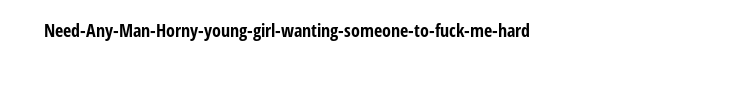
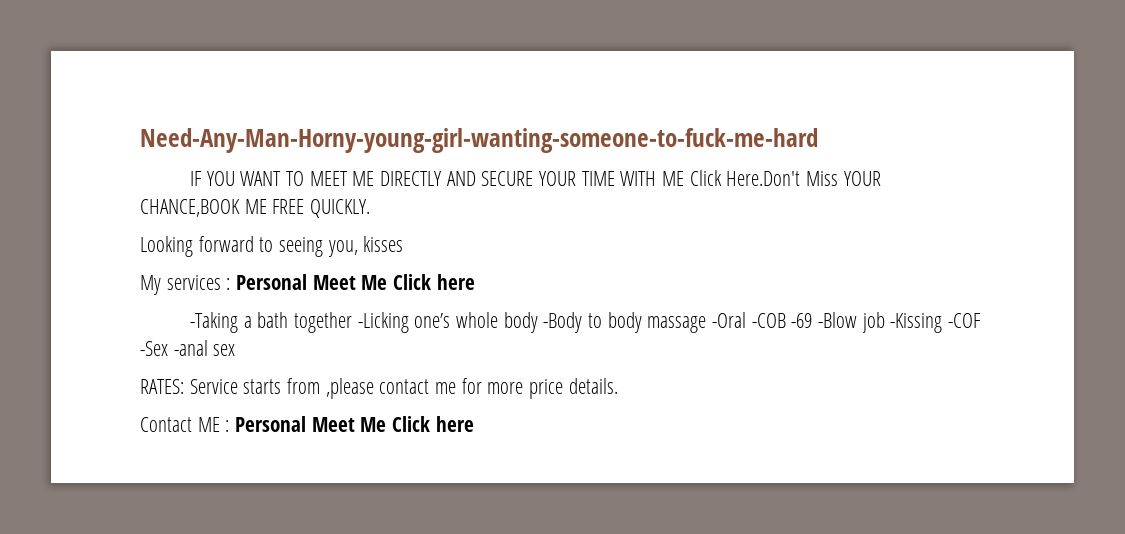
(530, 32) none -> [190,170,881,186] [140,199,371,218] [140,236,404,257] [140,274,475,295] [190,312,982,333] [140,340,236,356] [140,378,618,399] [140,416,474,432] // IF YOU WANT TO MEET ME DIRECTLY AND SECURE YOUR TIME WITH ME Click Here.Don't Miss YOUR CHANCE,BOOK ME FREE QUICKLY. // Looking forward to seeing you, kisses // My services : Personal Meet Me Click here // -Taking a bath together -Licking one’s whole body -Body to body massage -Oral -COB -69 -Blow job -Kissing -COF -Sex -anal sex // RATES: Service starts from ,please contact me for more price details. // Contact ME : Personal Meet Me Click here

